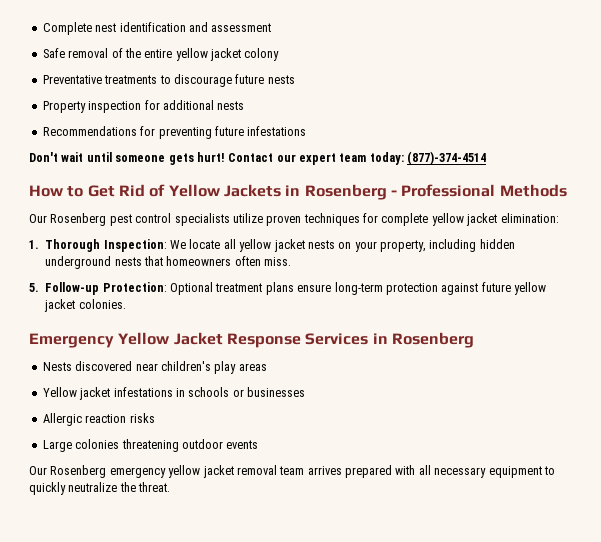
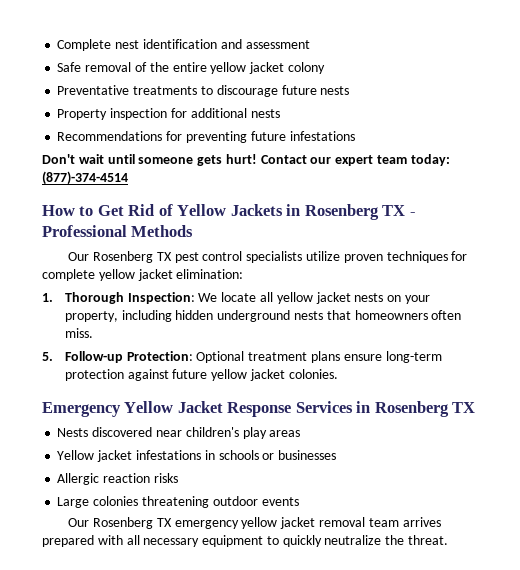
(387, 192) none -> [382,205,406,216] TX
(107, 219) none -> [156,252,172,261] TX
(474, 340) none -> [452,402,476,413] TX
(107, 471) none -> [156,518,172,527] TX

